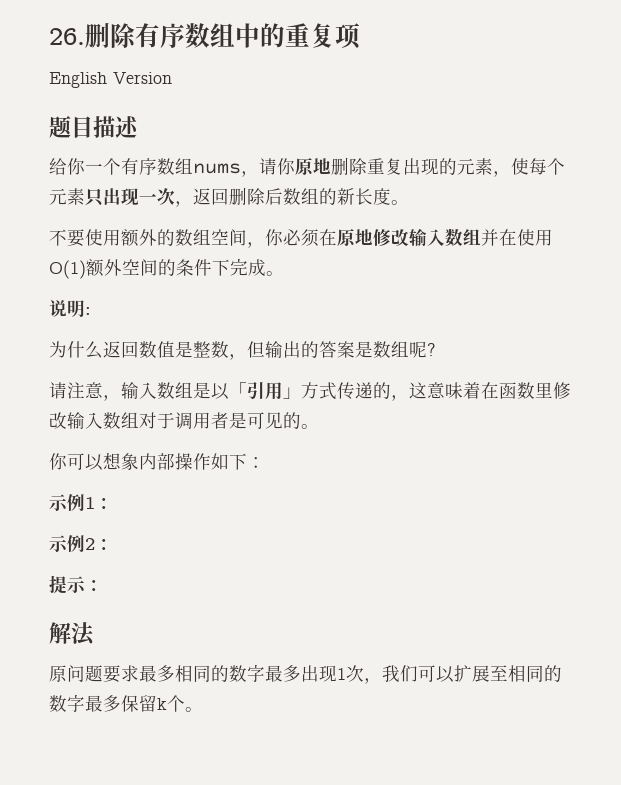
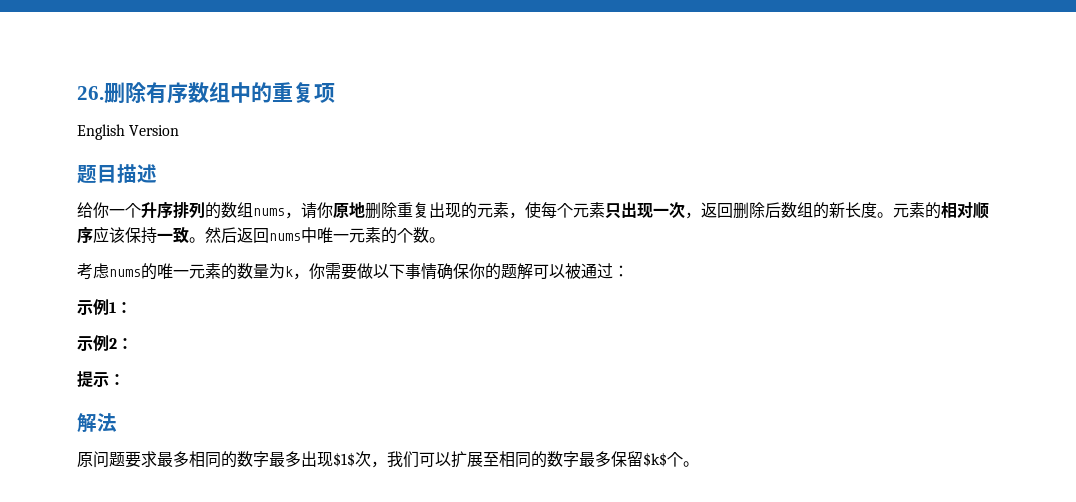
[121,158,157,175] 有序 -> [141,202,221,219] 升序排列的
[49,228,553,248] [49,258,284,279] [49,300,91,317] [49,341,436,360] [49,382,571,401] [49,412,319,430] [49,452,247,471] // 不要使用额外的数组空间，你必须在原地修改输入数组并在使用O(1)额外空间的条件下完成。 // 说明: // 为什么返回数值是整数，但输出的答案是数组呢? // 请注意，输入数组是以「引用」方式传递的，这意味着在函数里修改输入数组对于调用者是可见的。 // 你可以想象内部操作如下 -> [893,202,989,219] [77,226,445,244] [77,263,613,280] 元素的相对顺序应该保持一致。然后返回nums中唯一元素的个数。 // 考虑nums的唯一元素的数量为k，你需要做以下事情确保你的题解可以被通过
[337,668,346,680] 1 -> [333,452,355,467] $1$
[157,698,167,710] k -> [643,452,667,467] $k$

